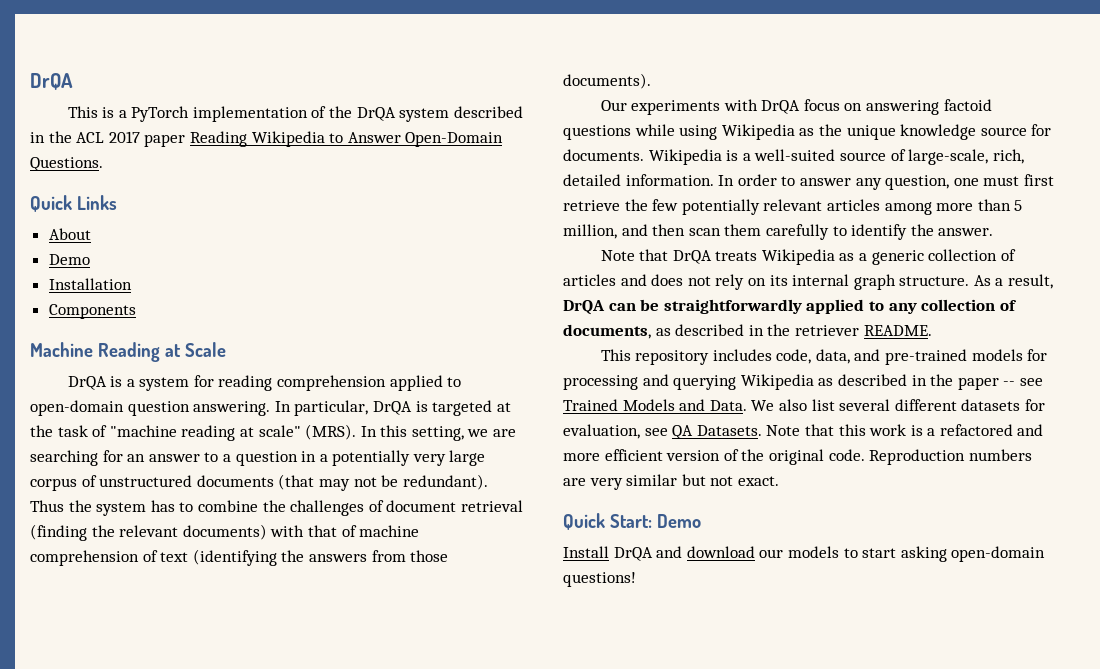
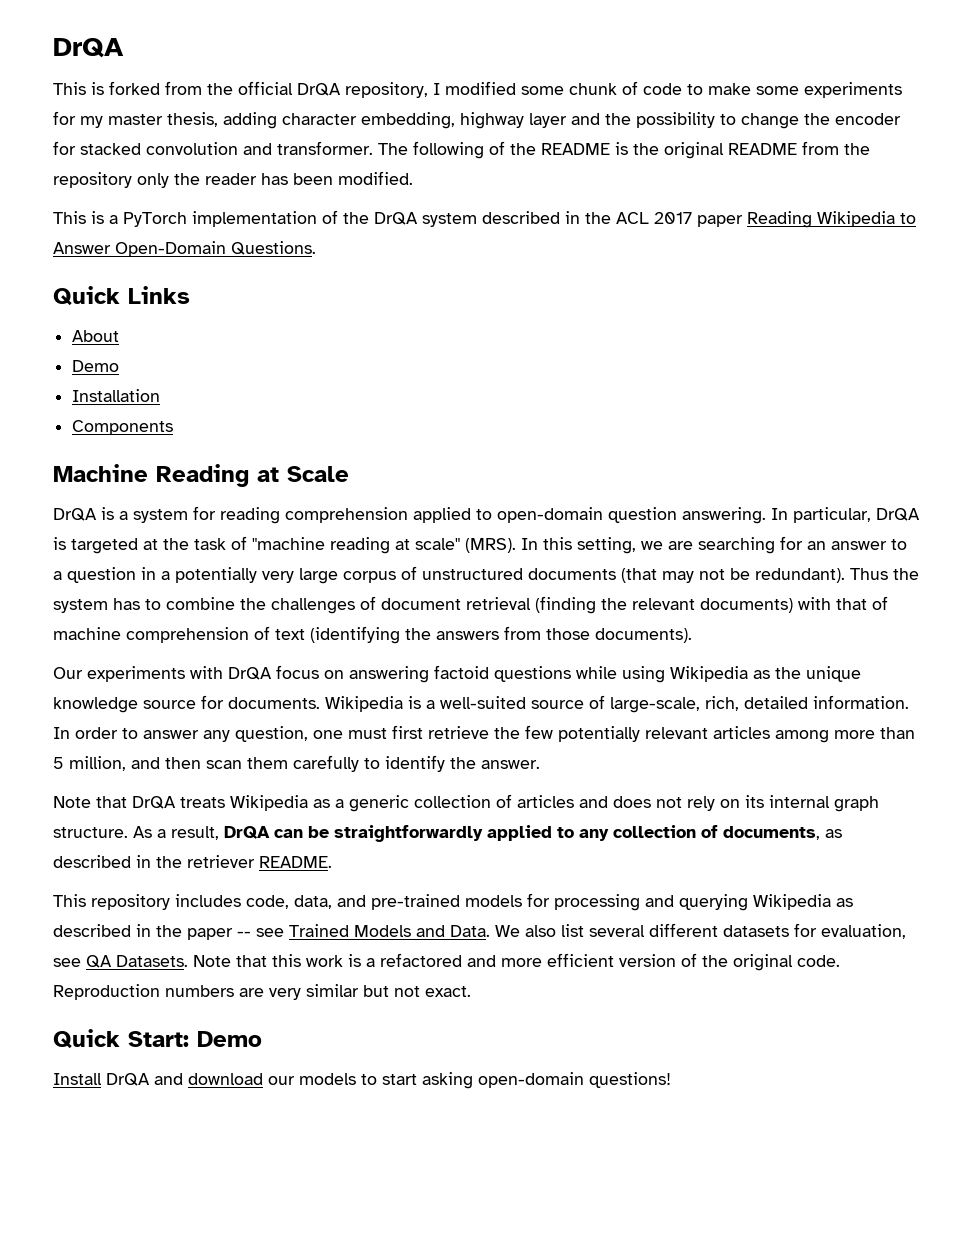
[30,73,73,90] DrQA -> [53,38,124,58] [53,81,902,98] [53,111,901,129] [53,141,870,159] [53,171,413,188] DrQA // This is forked from the official DrQA repository, I modified some chunk of code to make some experiments for my master thesis, adding character embedding, highway layer and the possibility to change the encoder for stacked convolution and transformer. The following of the README is the original README from the repository only the reader has been modified.

